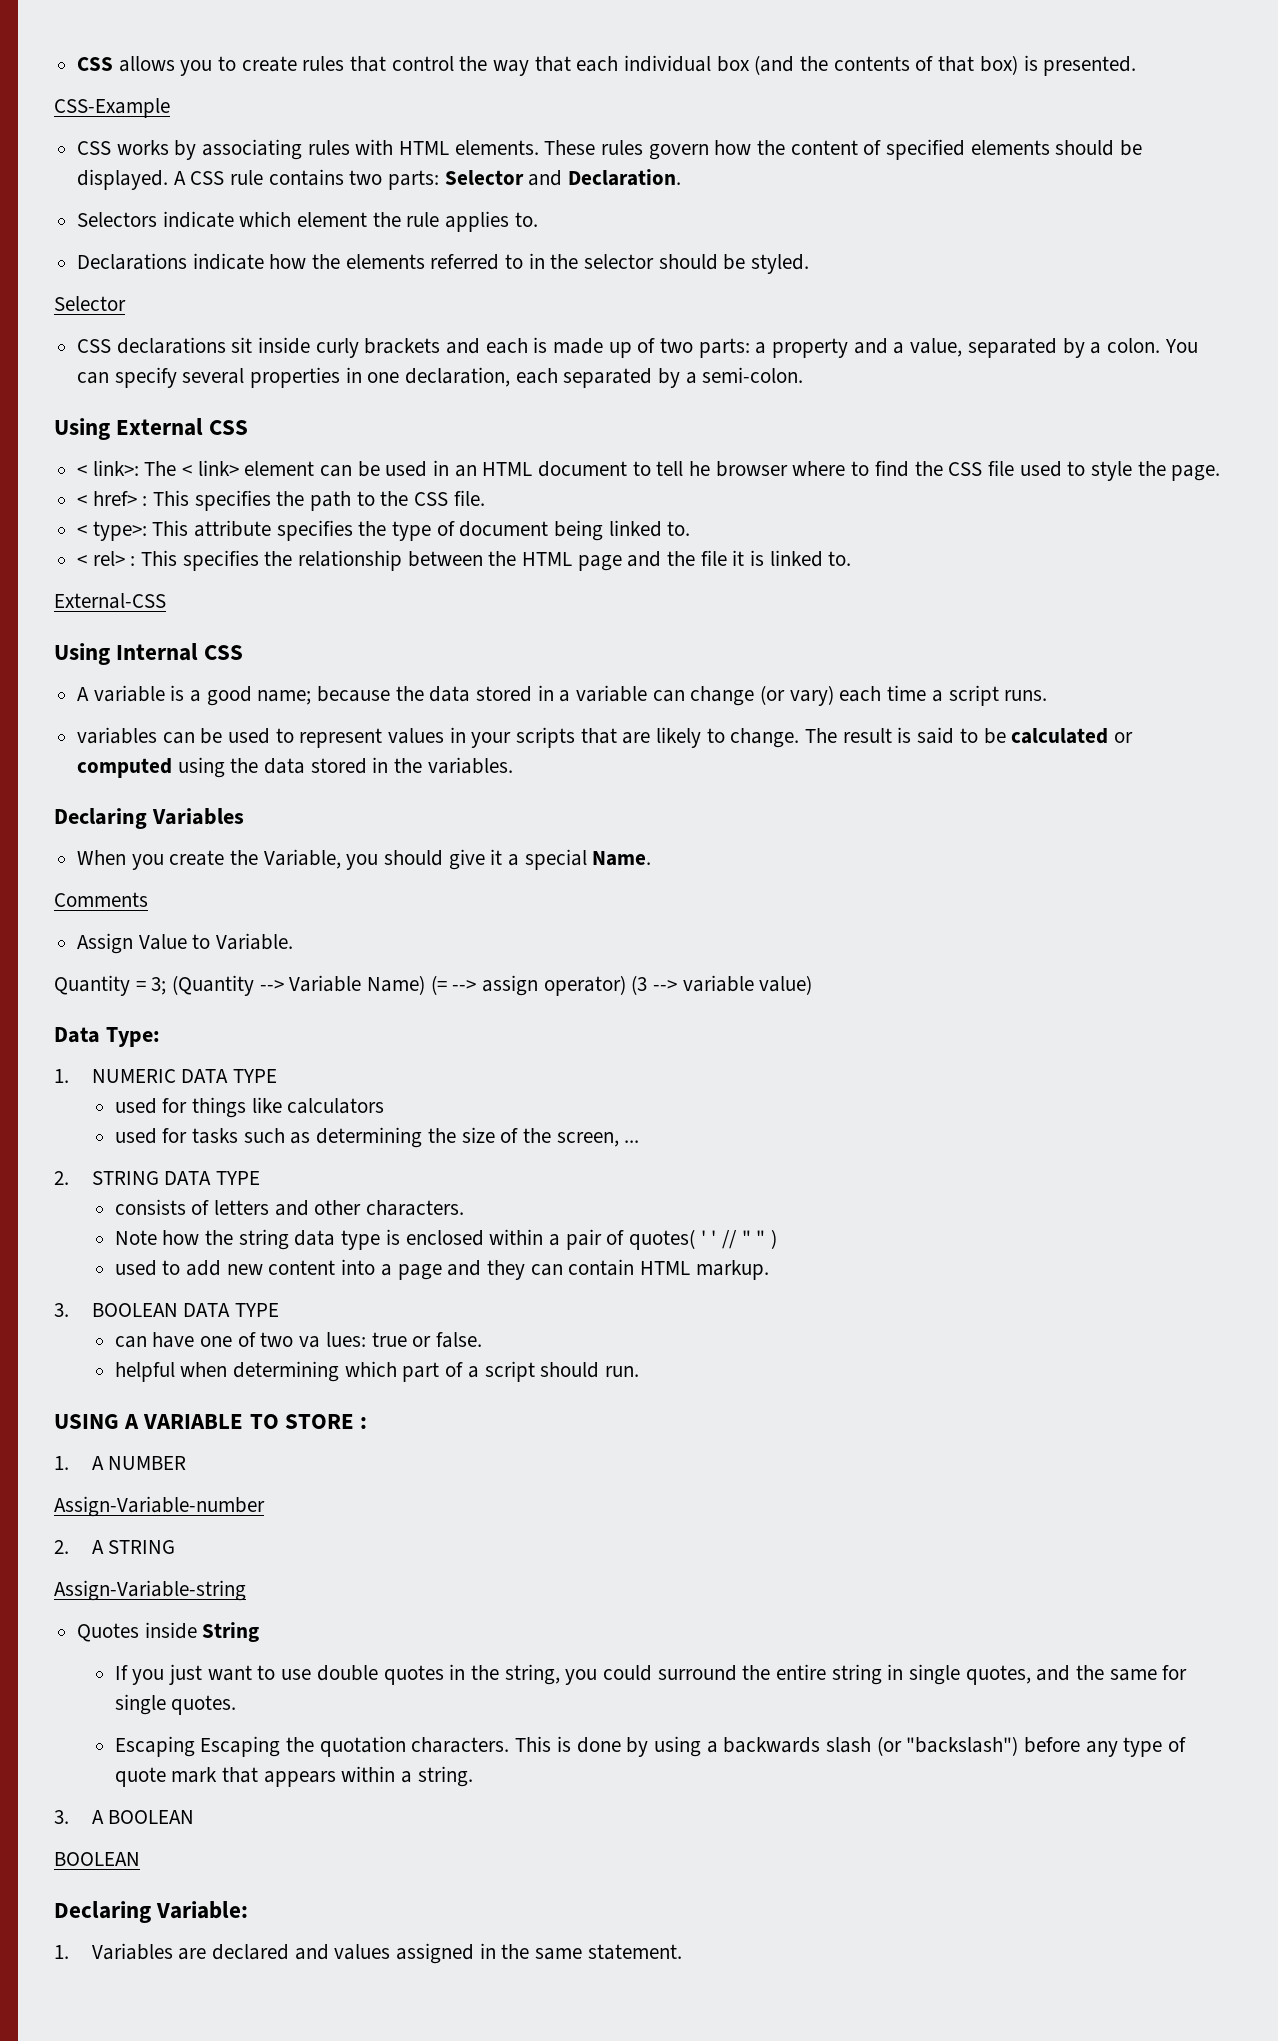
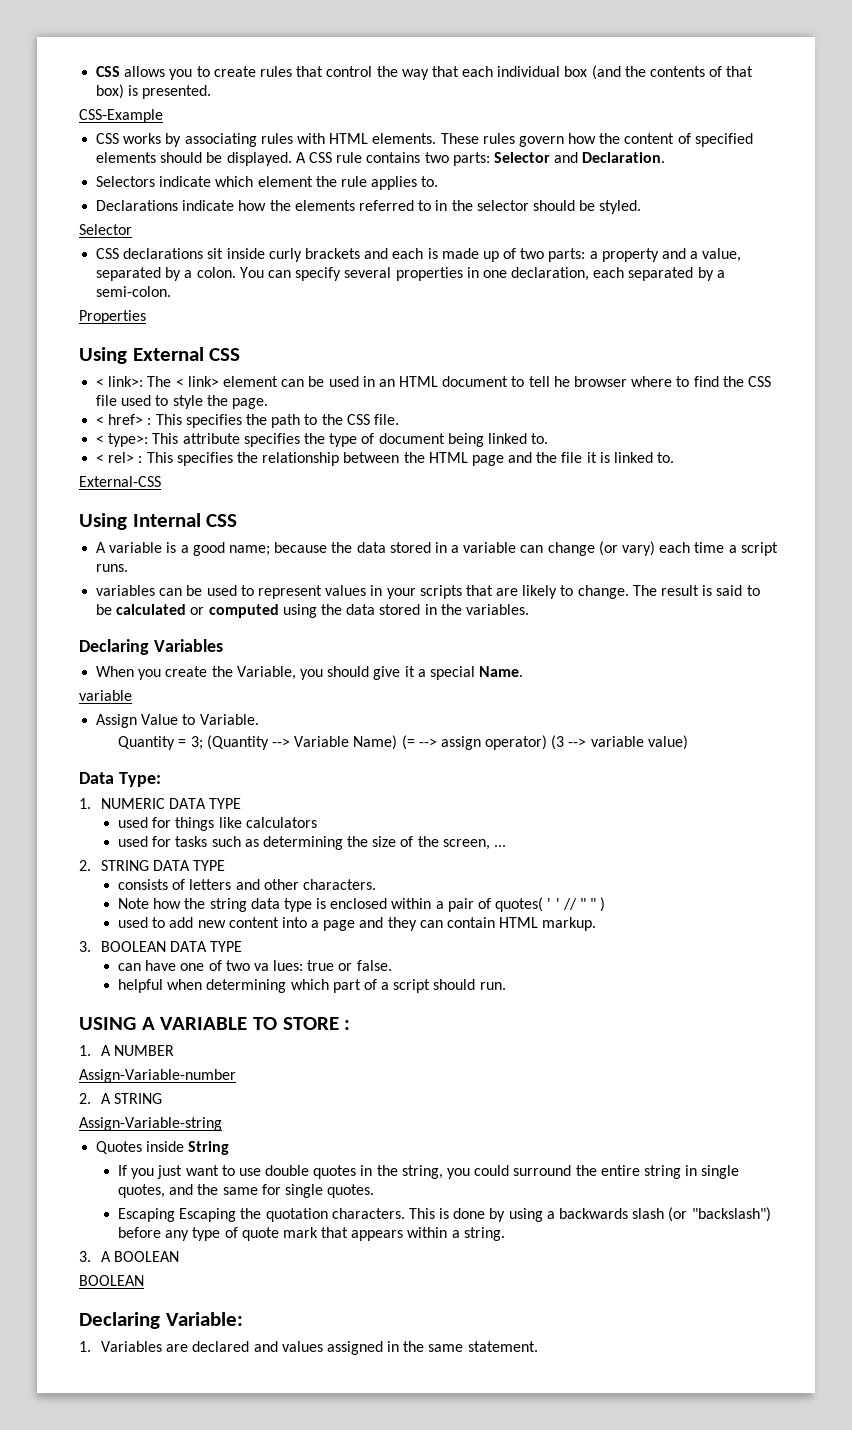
(804, 375) none -> [79,310,146,324] // Properties
[54,892,148,907] Comments -> [79,690,132,701] variable

